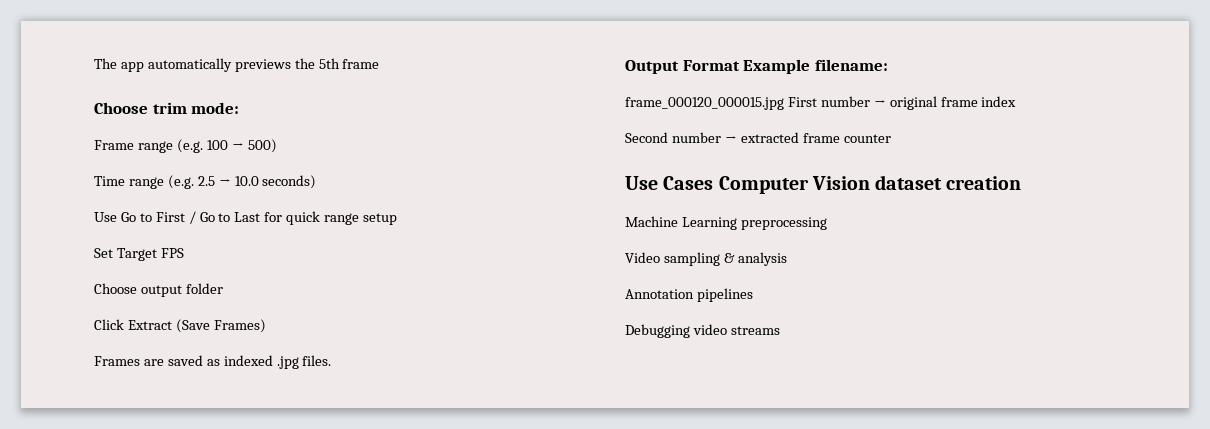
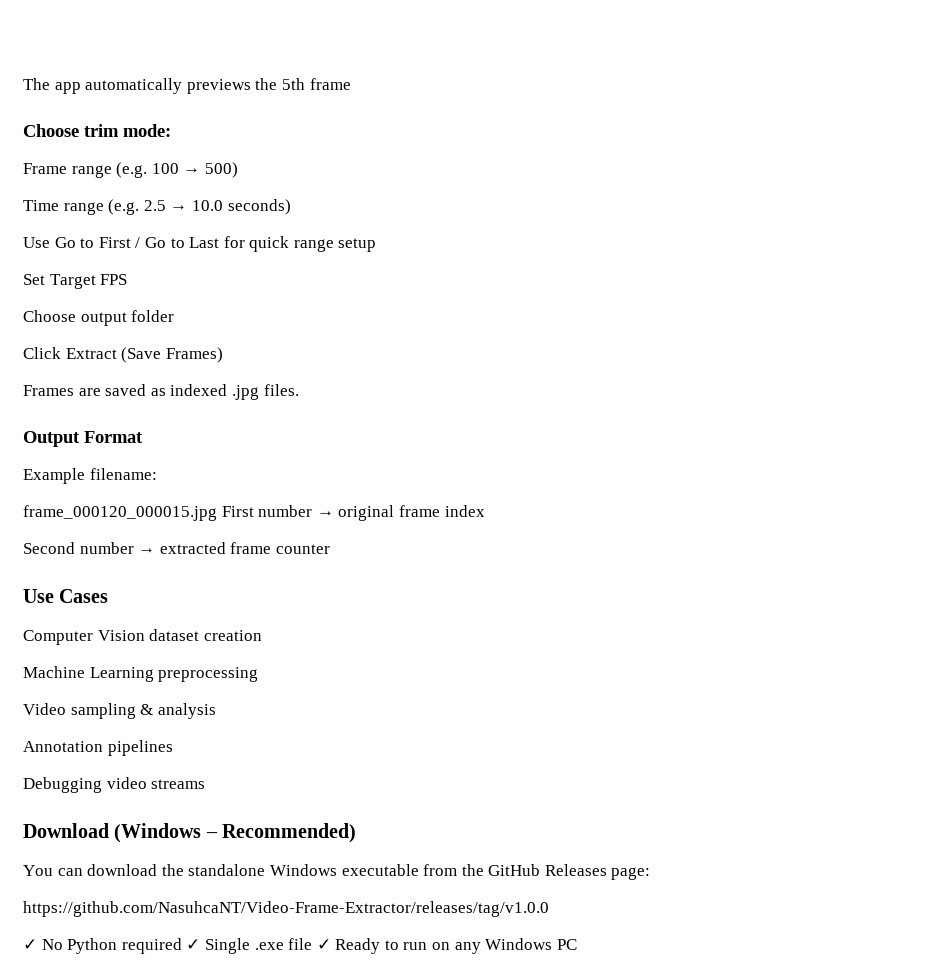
(740, 65) none -> (143, 437) //
(714, 183) none -> (109, 596) //
(780, 330) none -> [23,823,357,843] [23,864,651,880] [23,901,549,917] [23,938,577,954] // Download (Windows – Recommended) // You can download the standalone Windows executable from the GitHub Releases page: // https://github.com/NasuhcaNT/Video-Frame-Extractor/releases/tag/v1.0.0 // ✓ No Python required ✓ Single .exe file ✓ Ready to run on any Windows PC

